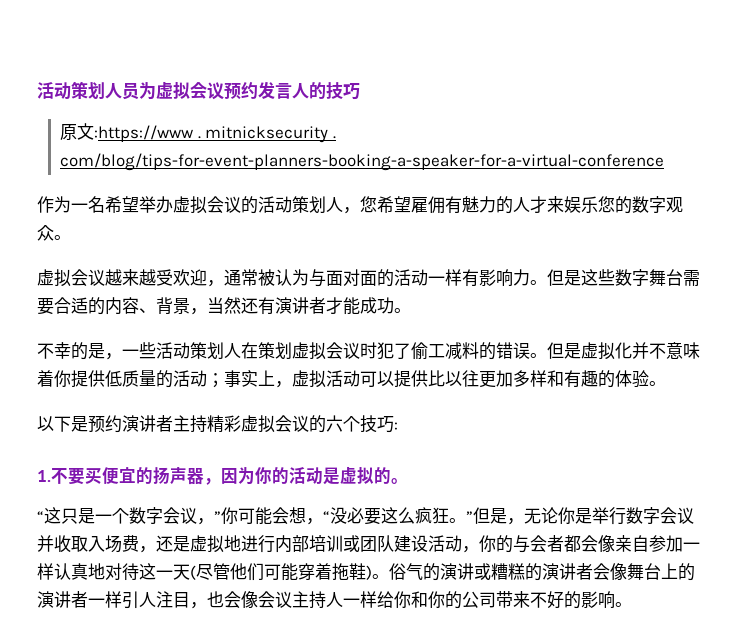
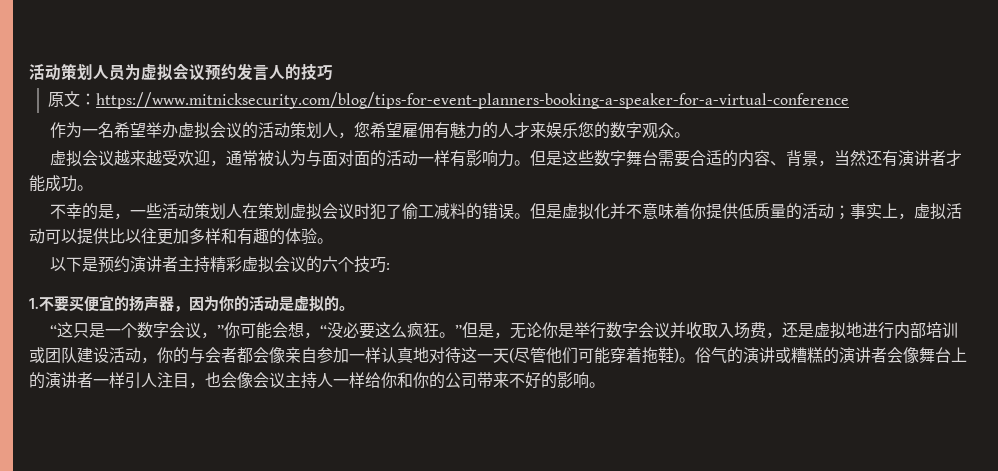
[94,125,336,143] [60,153,665,171] :https://www . mitnicksecurity . com/blog/tips-for-event-planners-booking-a-speaker-for-a-virtual-conference -> [79,92,849,109] ：https://www.mitnicksecurity.com/blog/tips-for-event-planners-booking-a-speaker-for-a-virtual-conference

